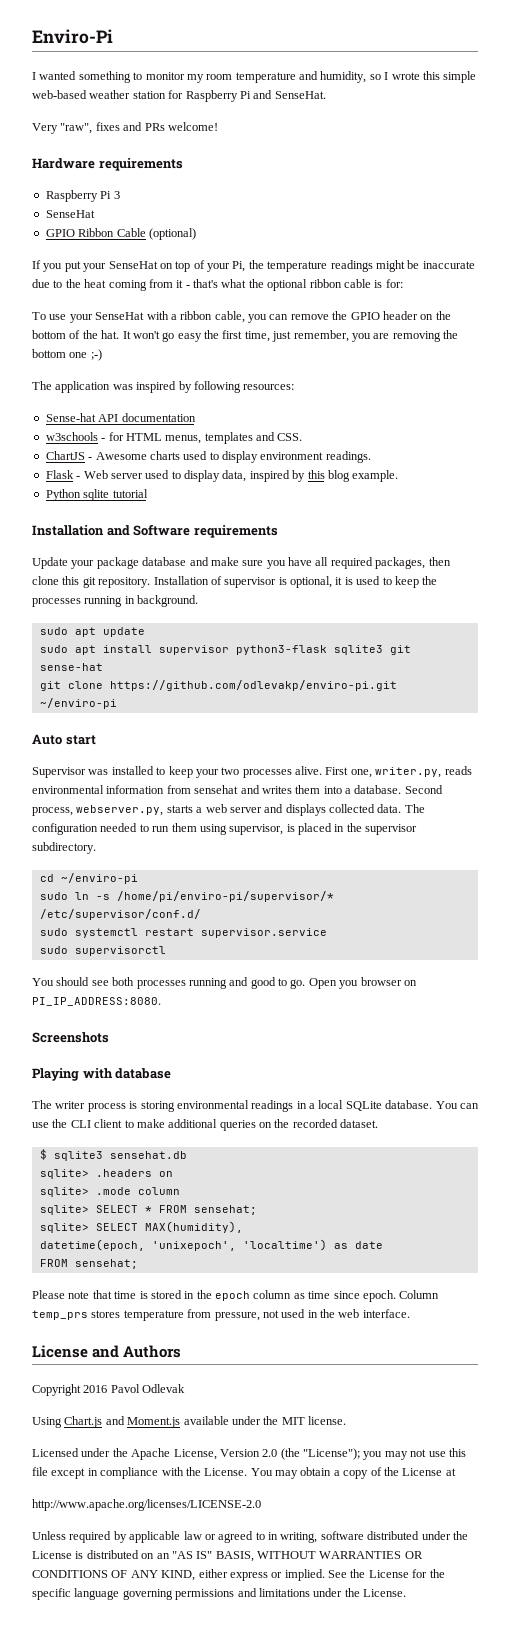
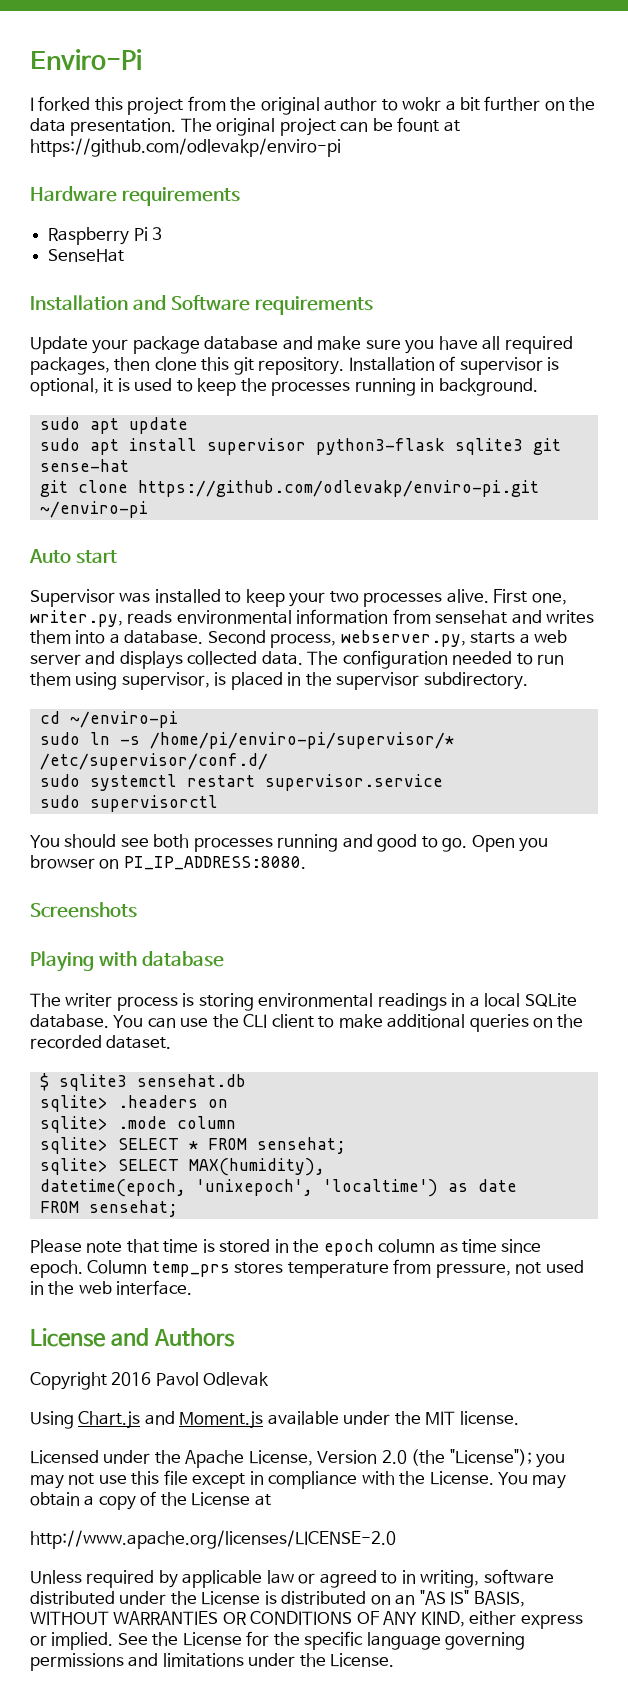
[39,71,477,83] [32,90,326,102] [32,122,218,134] wanted something to monitor my room temperature and humidity, so I wrote this simple web-based weather station for Raspberry Pi and SenseHat. // Very "raw", fixes and PRs welcome! -> [38,96,596,115] [30,117,460,136] [30,138,341,157] forked this project from the original author to wokr a bit further on the data presentation. The original project can be fount at https://github.com/odlevakp/enviro-pi
[45,228,196,240] [32,260,475,272] [32,279,403,291] [32,311,451,323] [32,330,458,342] [32,349,102,361] [32,381,295,393] [45,413,196,422] [45,432,303,444] [45,451,371,463] [45,470,399,482] [45,489,148,501] // GPIO Ribbon Cable (optional) // If you put your SenseHat on top of your Pi, the temperature readings might be inaccurate due to the heat coming from it - that's what the optional ribbon cable is for: // To use your SenseHat with a ribbon cable, you can remove the GPIO header on the bottom of the hat. It won't go easy the first time, just remember, you are removing the bottom one ;-) // The application was inspired by following resources: // Sense-hat API documentation // w3schools - for HTML menus, templates and CSS. // ChartJS - Awesome charts used to display environment readings. // Flask - Web server used to display data, inspired by this blog example. // Python sqlite tutorial -> (125, 255) none

